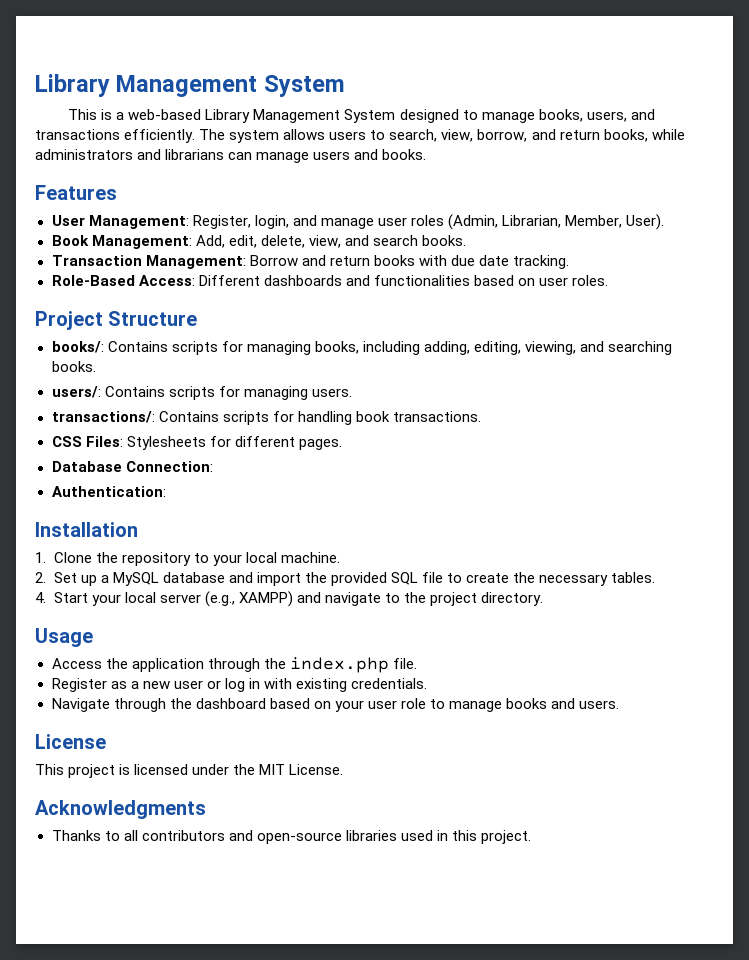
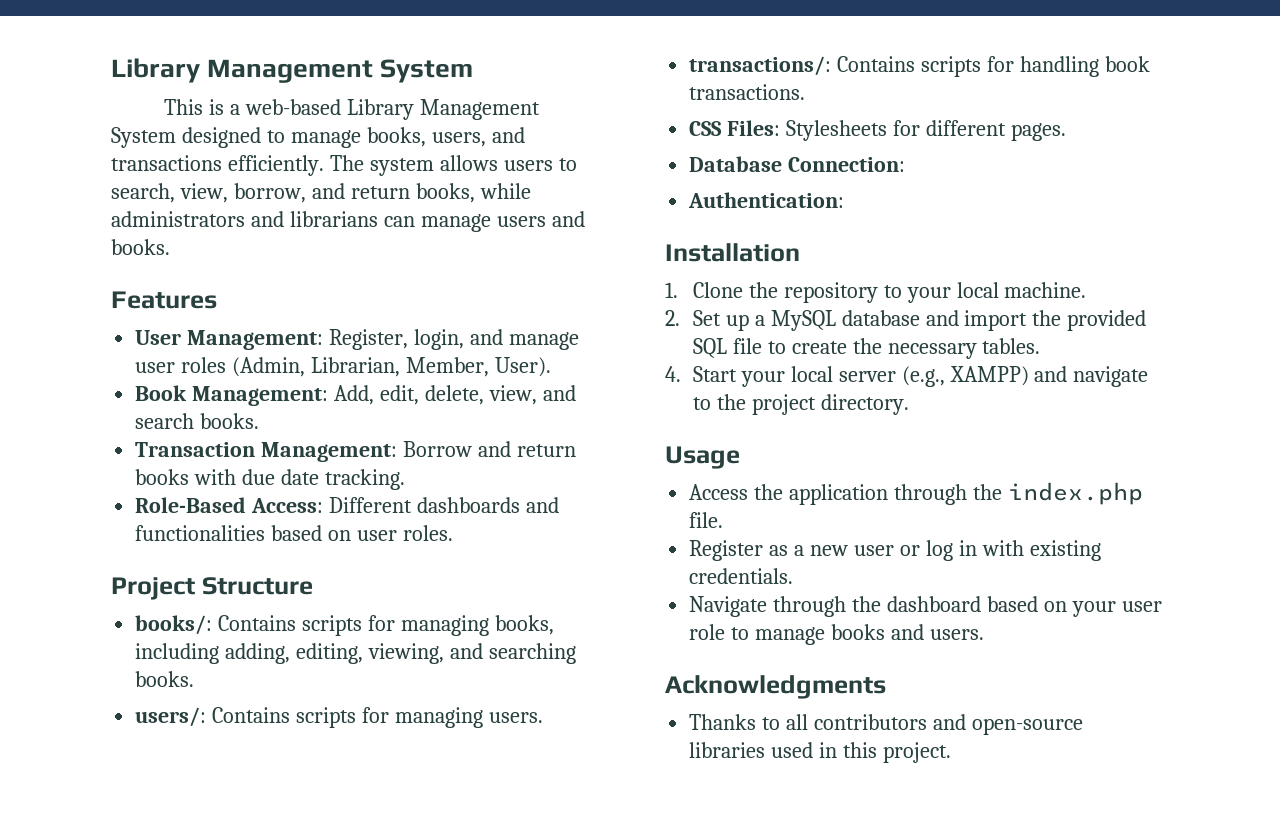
[35,734,106,749] [35,764,344,778] // License // This project is licensed under the MIT License. -> (984, 634) none

